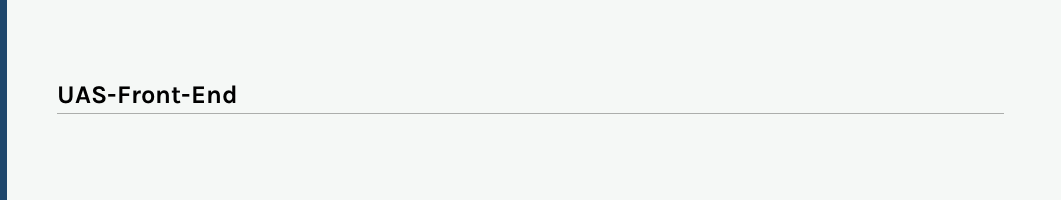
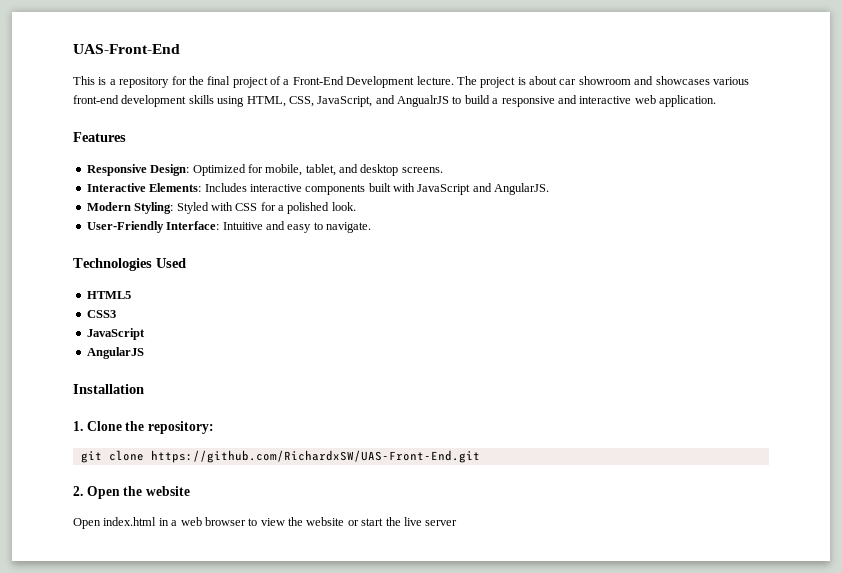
(238, 94) none -> [73,76,749,88] [73,95,716,107] [73,132,126,142] [86,164,443,176] [86,183,550,195] [86,202,356,214] [86,221,371,233] [73,258,186,271] [86,291,131,299] [86,310,116,318] [86,328,145,340] [86,347,144,359] [73,384,144,394] [73,421,214,434] [80,450,480,463] [73,486,190,499] [73,517,458,529] // This is a repository for the final project of a Front-End Development lecture. The project is about car showroom and showcases various front-end development skills using HTML, CSS, JavaScript, and AngualrJS to build a responsive and interactive web application. // Features // Responsive Design: Optimized for mobile, tablet, and desktop screens. // Interactive Elements: Includes interactive components built with JavaScript and AngularJS. // Modern Styling: Styled with CSS for a polished look. // User-Friendly Interface: Intuitive and easy to navigate. // Technologies Used // HTML5 // CSS3 // JavaScript // AngularJS // Installation // 1. Clone the repository: // git clone https://github.com/RichardxSW/UAS-Front-End.git // 2. Open the website // Open index.html in a web browser to view the website or start the live server

